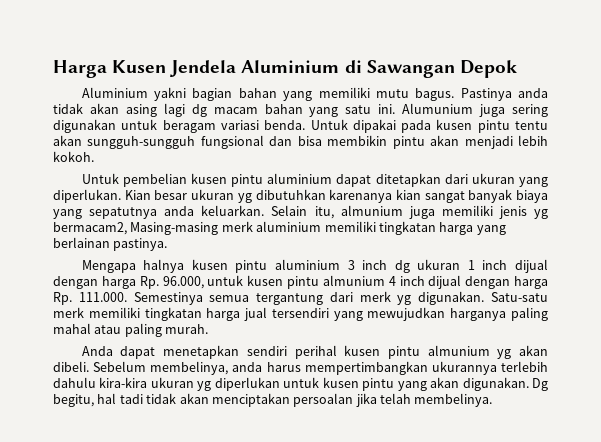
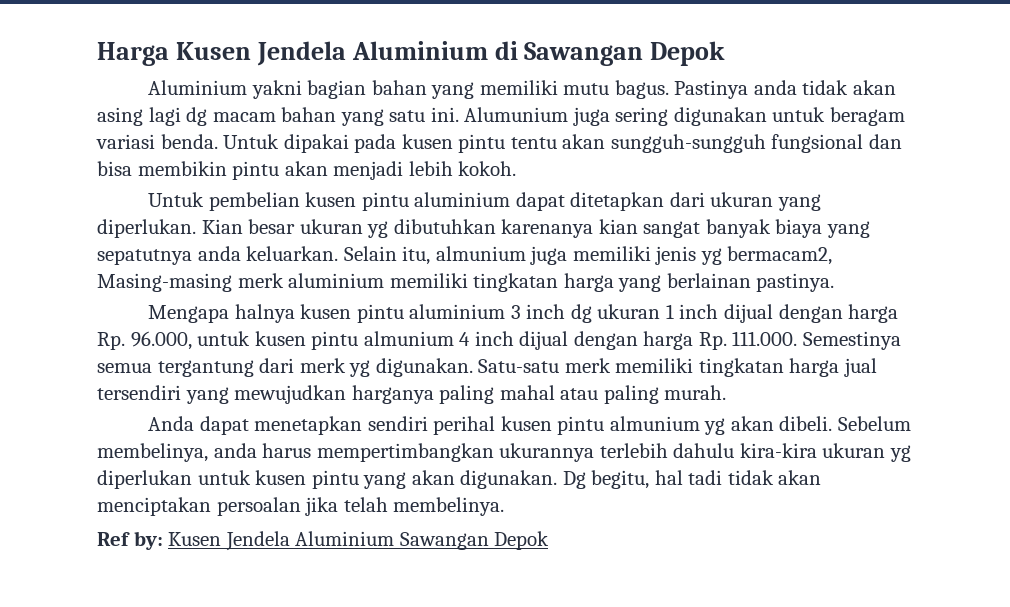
(493, 400) none -> [97,531,550,551] // Ref by: Kusen Jendela Aluminium Sawangan Depok

